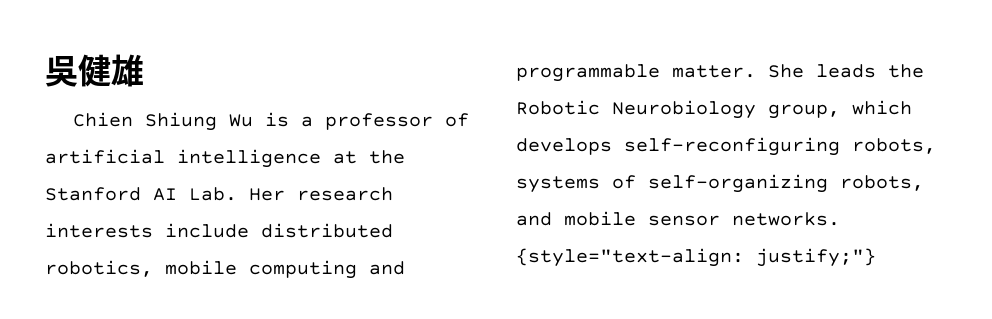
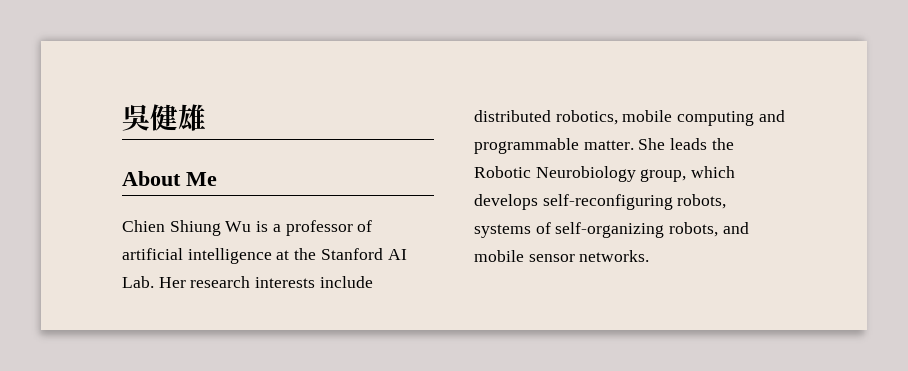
(144, 70) none -> [122,171,217,186] // About Me
[516,248,876,267] {style="text-align: justify;"} -> (650, 256) none

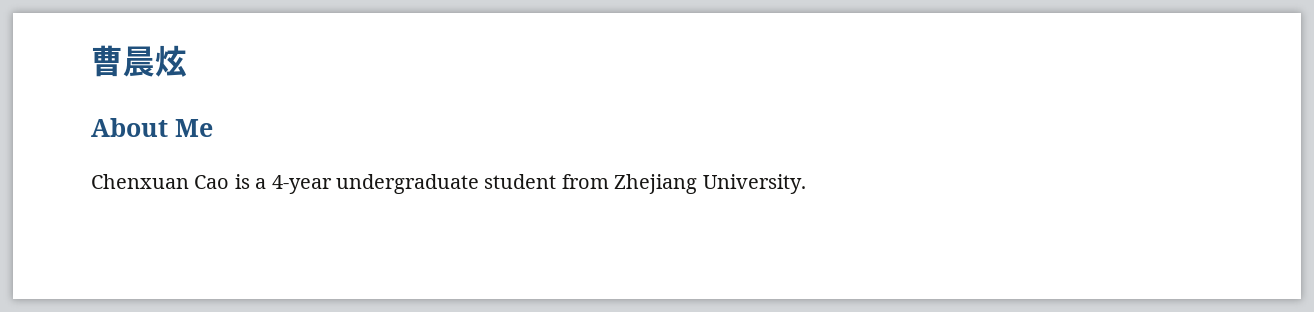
[122,104,206,131] 吳健雄 -> [91,45,187,77] 曹晨炫
[122,220,373,236] [122,248,407,264] [122,276,373,288] [474,110,785,126] [474,138,734,154] [474,166,736,182] [474,194,727,210] [474,222,749,238] [474,250,650,262] Chien Shiung Wu is a professor of artificial intelligence at the Stanford AI Lab. Her research interests include distributed robotics, mobile computing and programmable matter. She leads the Robotic Neurobiology group, which develops self-reconfiguring robots, systems of self-organizing robots, and mobile sensor networks. -> [91,174,806,194] Chenxuan Cao is a 4-year undergraduate student from Zhejiang University.

